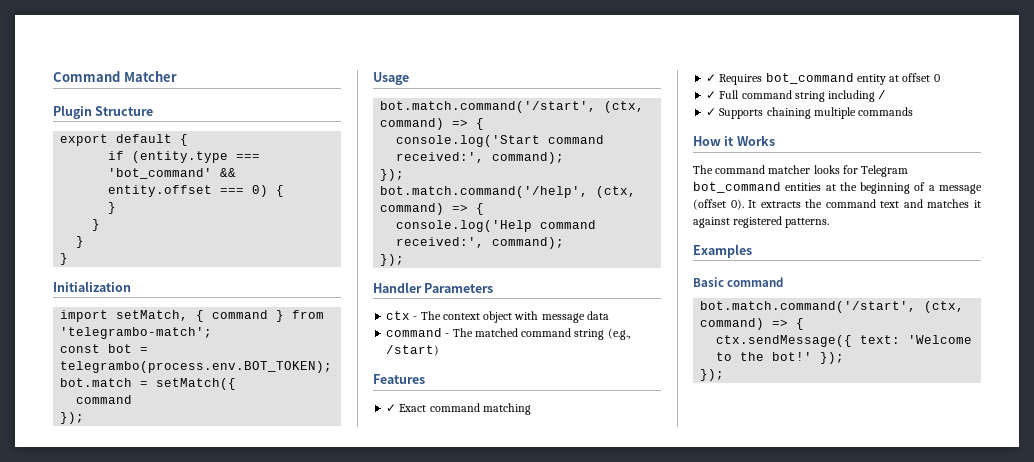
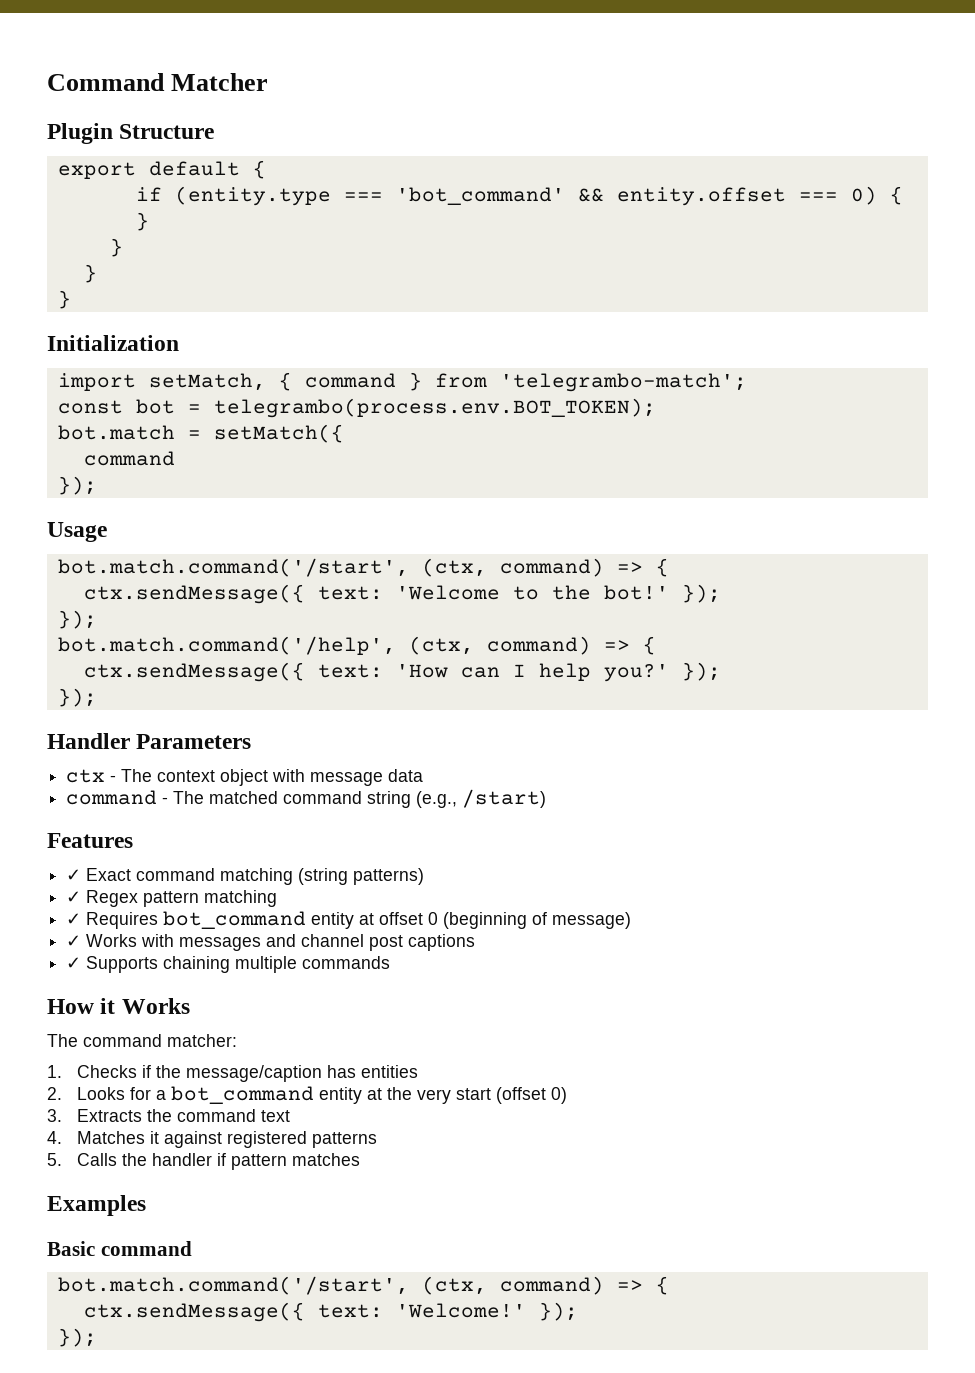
[396,135,605,147] [396,152,565,164] console.log('Start command received:', command); -> [83,584,721,604] ctx.sendMessage({ text: 'Welcome to the bot!' });
[396,220,597,232] [396,237,565,249] console.log('Help command received:', command); -> [83,662,721,682] ctx.sendMessage({ text: 'How can I help you?' });
(531, 409) none -> [298,868,425,885] [66,890,278,907] (string patterns) // ✓ Regex pattern matching
[706,90,887,102] // ✓ Full command string including / -> [443,912,632,929] [66,934,476,951] (beginning of message) // ✓ Works with messages and channel post captions
[768,165,909,177] [693,182,982,194] [693,199,801,210] matcher looks for Telegram bot_command entities at the beginning of a message (offset 0). It extracts -> [167,1034,237,1047] [47,1065,419,1082] [47,1086,568,1104] [47,1109,143,1122] matcher: // 1. Checks if the message/caption has entities // 2. Looks for a bot_command entity at the very start (offset 0) // 3. Extracts
[903,199,970,208] and matches -> [47,1131,146,1144] // 4. Matches
[785,218,830,228] patterns. -> [312,1132,378,1148] [47,1153,361,1170] patterns // 5. Calls the handler if pattern matches
[908,335,973,344] [716,352,813,361] 'Welcome to the bot!' -> [395,1303,526,1318] 'Welcome!'

